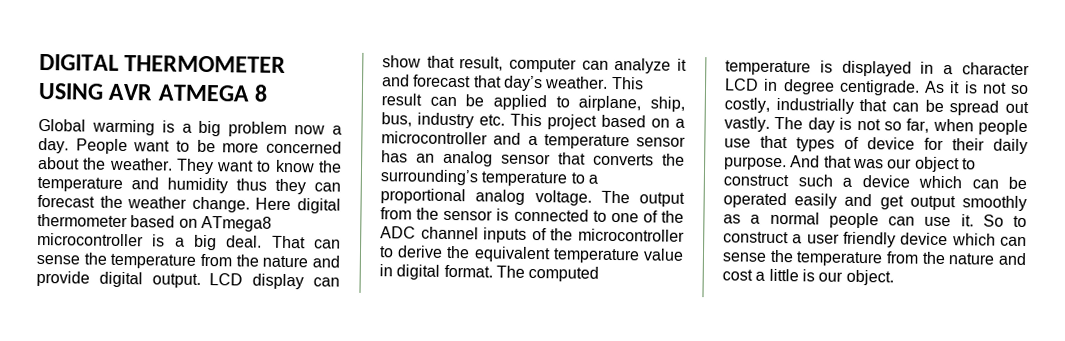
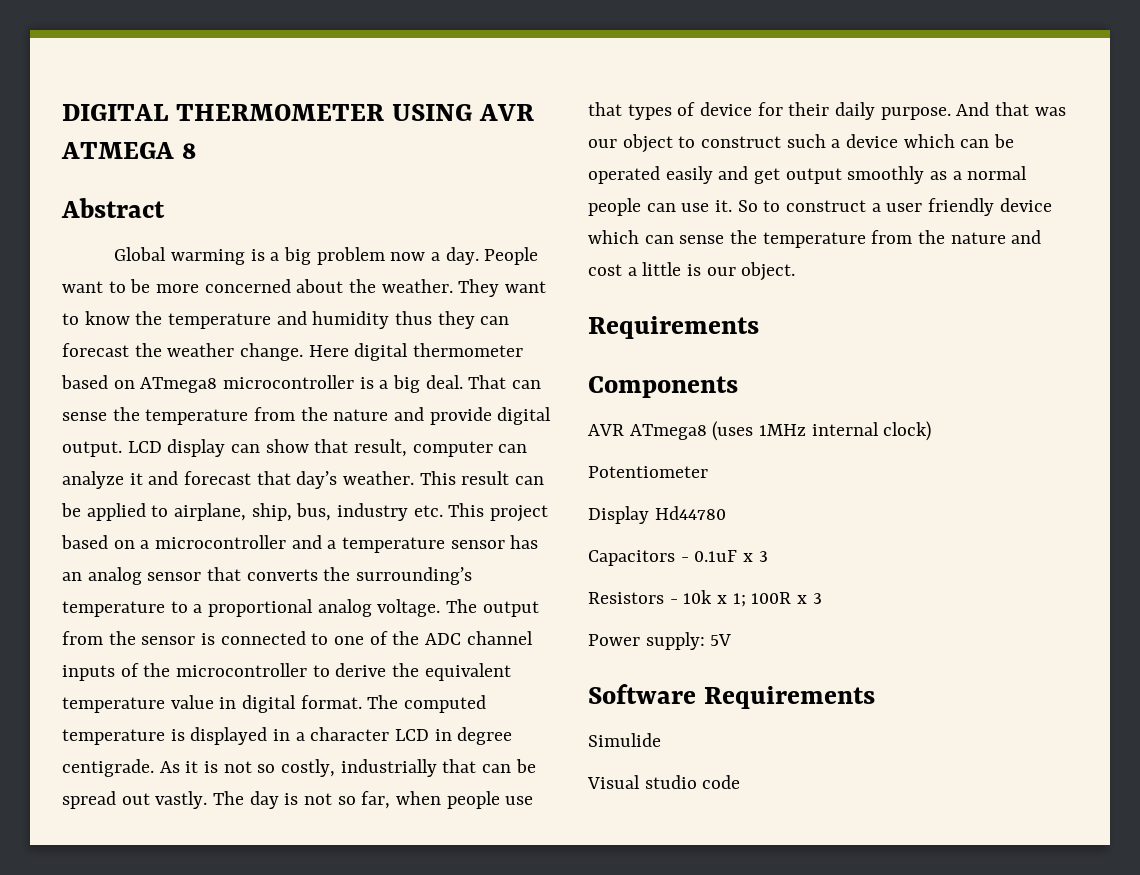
(269, 93) none -> [61,198,165,218] // Abstract
(894, 277) none -> [588,316,759,339] [588,376,738,398] [588,421,932,441] [588,466,708,478] [588,506,726,524] [588,550,768,566] [588,590,822,607] [588,632,732,650] [588,684,875,709] [588,733,661,747] [587,775,741,789] // Requirements // Components // AVR ATmega8 (uses 1MHz internal clock) // Potentiometer // Display Hd44780 // Capacitors - 0.1uF x 3 // Resistors - 10k x 1; 100R x 3 // Power supply: 5V // Software Requirements // Simulide // Visual studio code

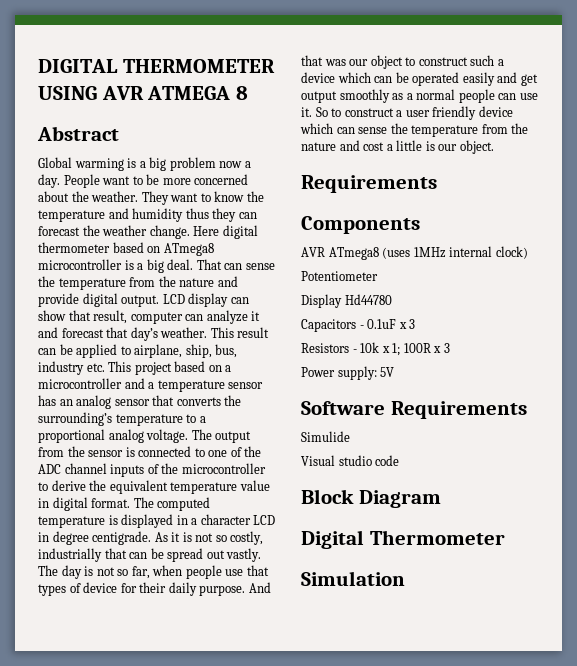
(741, 782) none -> [301,489,441,508] [301,530,505,549] [301,571,405,586] // Block Diagram // Digital Thermometer // Simulation

